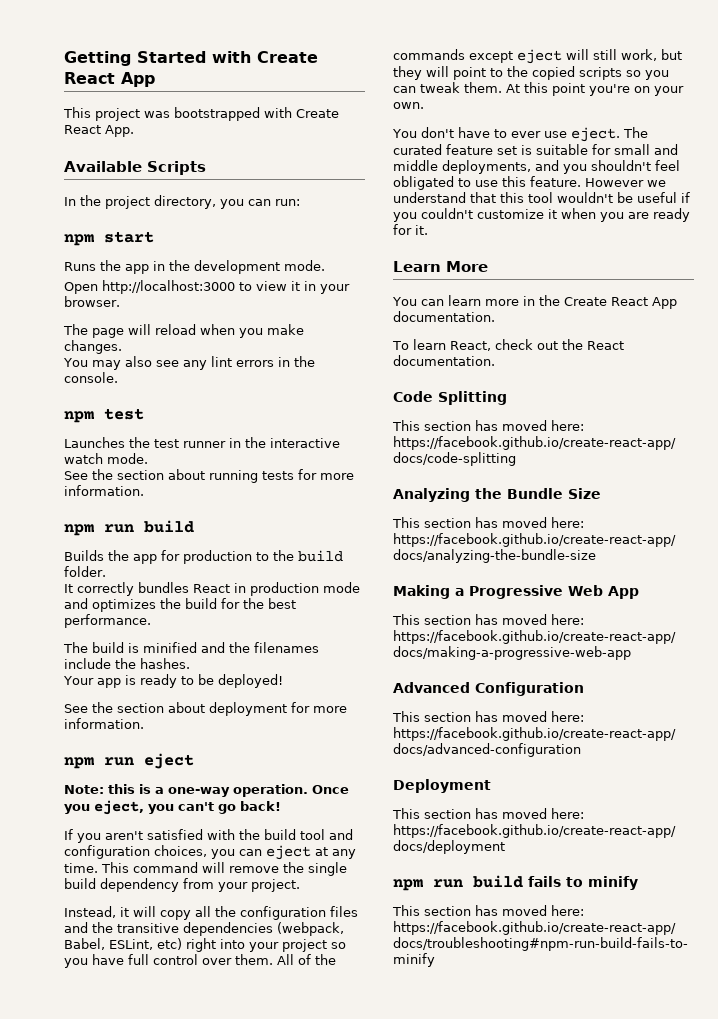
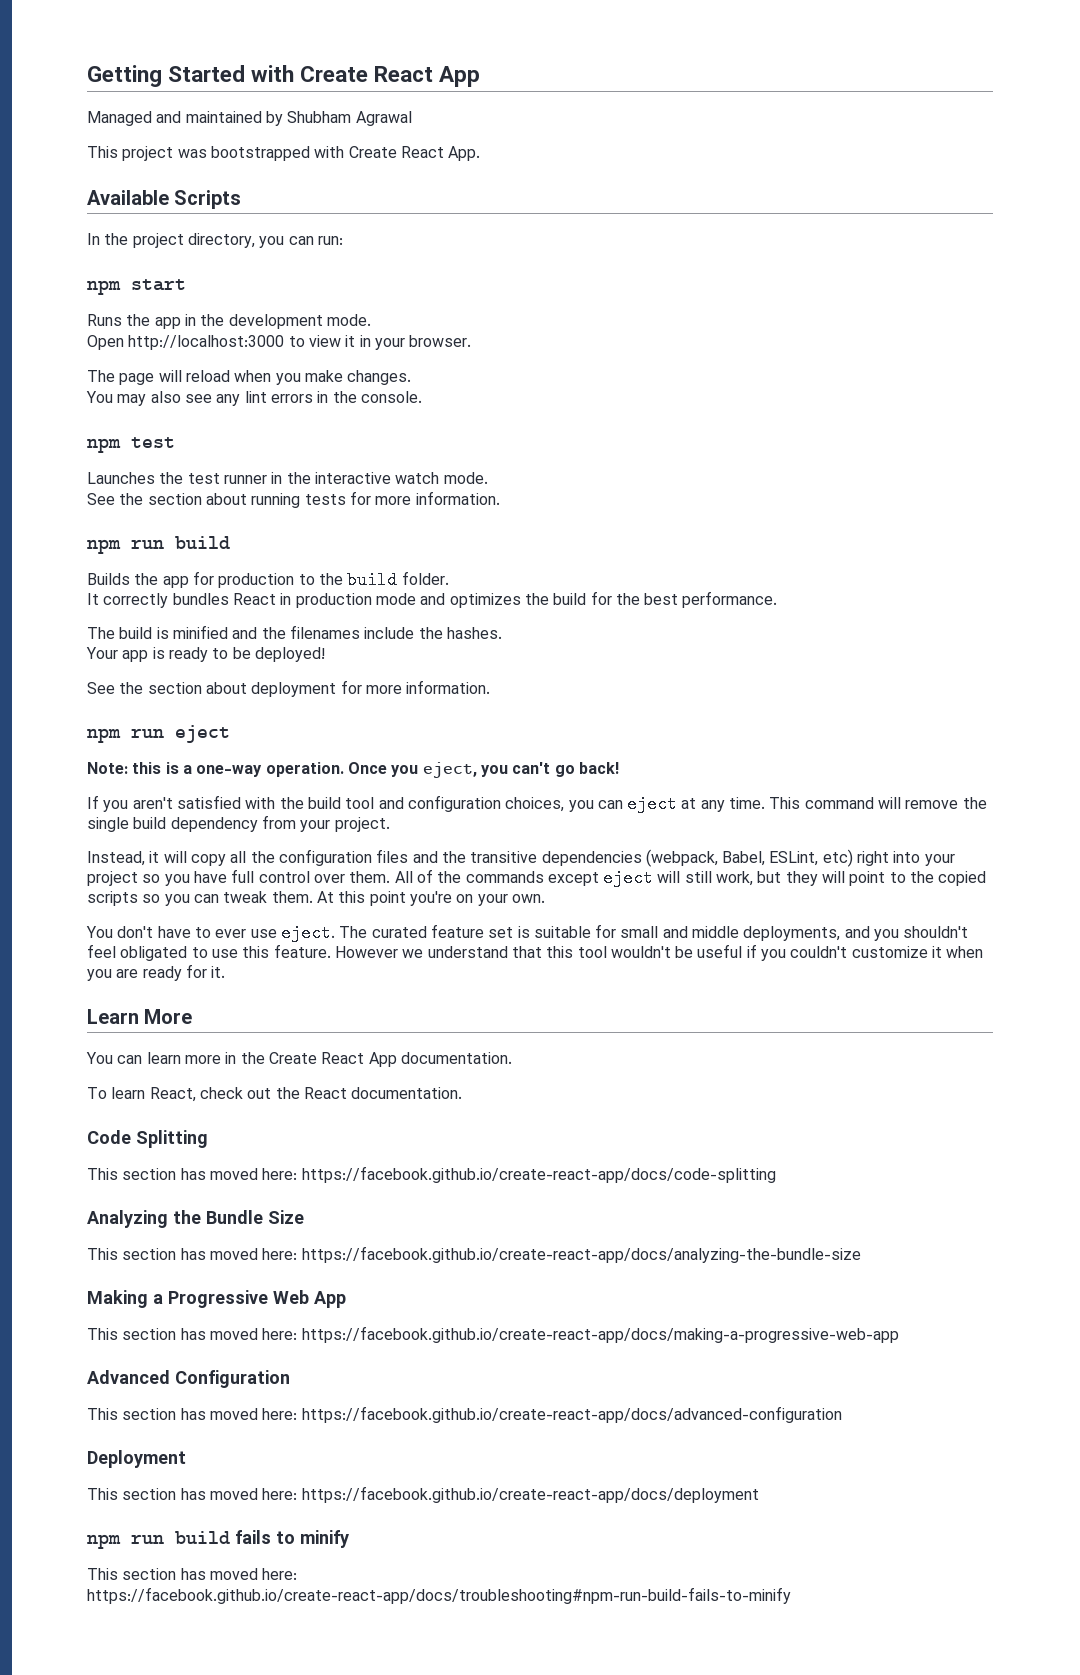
(155, 79) none -> [87,111,412,126] // Managed and maintained by Shubham Agrawal

